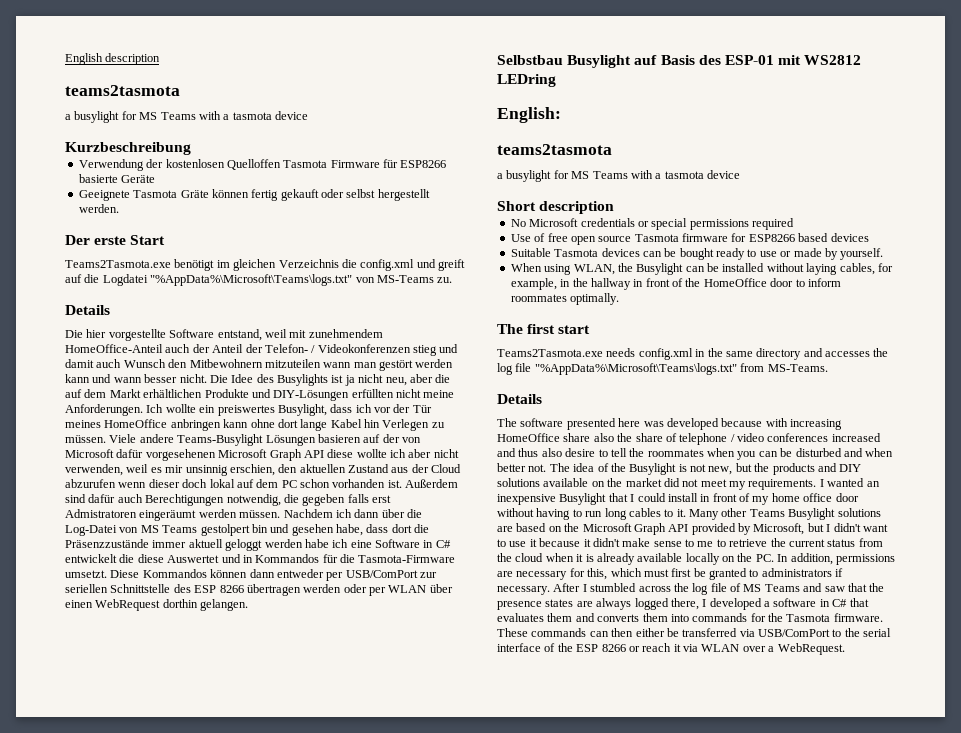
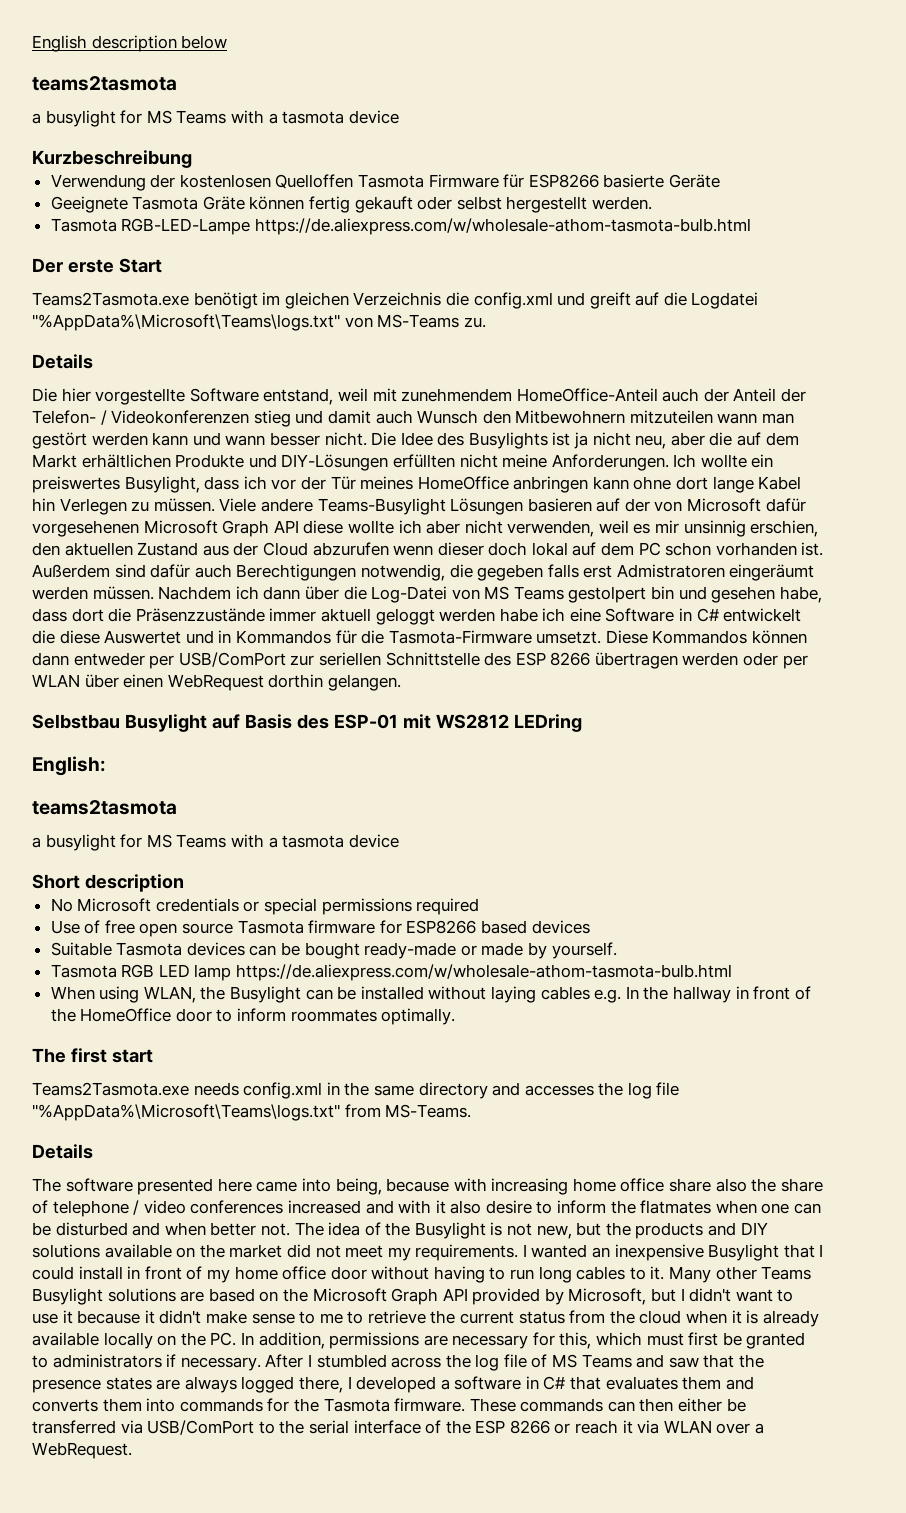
(161, 59) none -> [181,35,228,49] below
(119, 208) none -> [50,218,751,235] // Tasmota RGB-LED-Lampe https://de.aliexpress.com/w/wholesale-athom-tasmota-bulb.html
[716,248,777,260] ready to use -> [364,942,457,959] ready-made
(884, 254) none -> [50,964,733,981] // Tasmota RGB LED lamp https://de.aliexpress.com/w/wholesale-athom-tasmota-bulb.html
[839,263,893,275] [510,278,571,290] cables, for example, in -> [540,986,639,1003] cables e.g. In
[643,418,719,430] was developed -> [256,1178,382,1195] came into being,
[497,433,560,442] HomeOffice -> [572,1178,665,1192] home office
[518,448,539,457] thus -> [398,1200,446,1214] with it
[610,448,757,460] tell the roommates when you -> [557,1200,790,1214] inform the flatmates when one

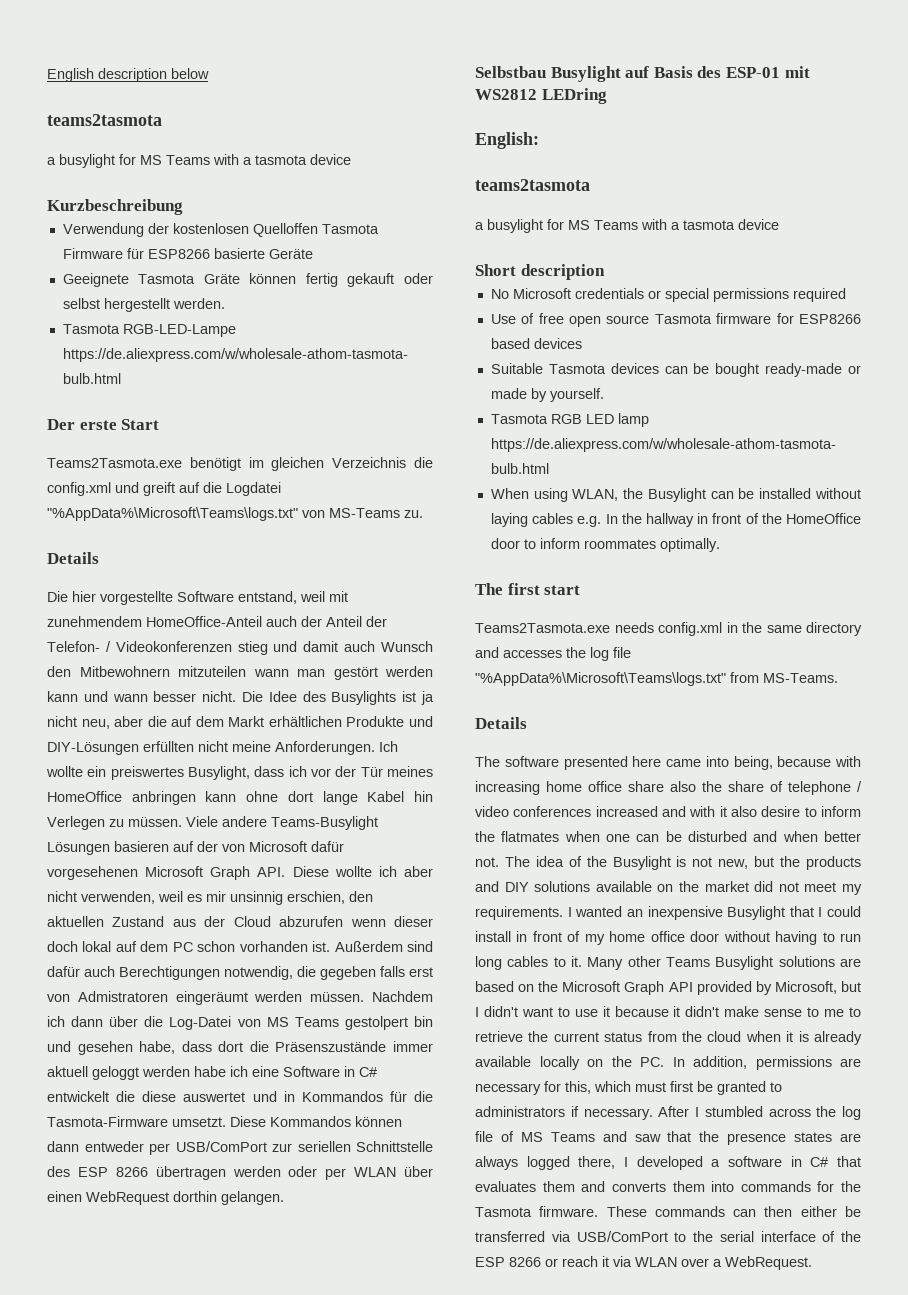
[273,520,344,534] API diese -> [257,866,329,877] API. Diese
(613, 571) none -> [47,994,70,1002] von
[135,608,265,622] Präsenzzustände -> [275,1041,387,1052] Präsenszustände
[104,630,182,644] Auswertet -> [183,1092,246,1102] auswertet

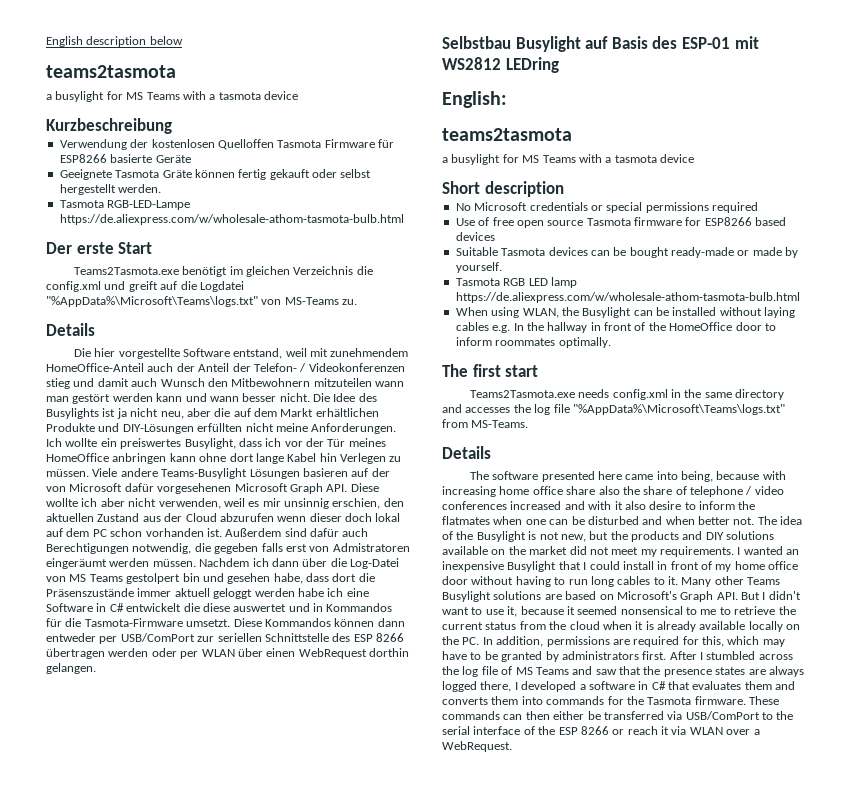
[538,981,861,995] the Microsoft Graph API provided by Microsoft, but -> [616,591,760,602] Microsoft's Graph API. But
[602,1006,610,1017] it -> [507,606,518,617] it,
[685,1006,803,1017] didn't make sense -> [577,606,683,615] seemed nonsensical
[475,1083,541,1095] necessary -> [633,636,680,647] required
[635,1081,782,1095] [475,1106,653,1120] must first be granted to administrators if necessary. -> [762,639,785,647] [442,651,667,662] may have to be granted by administrators first.

